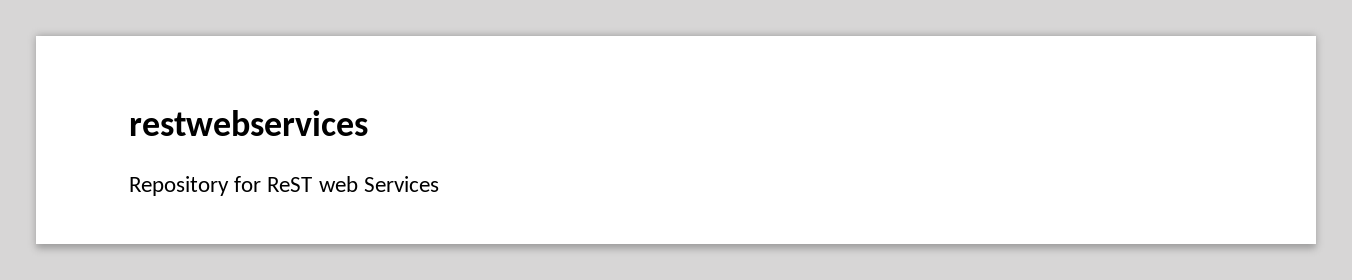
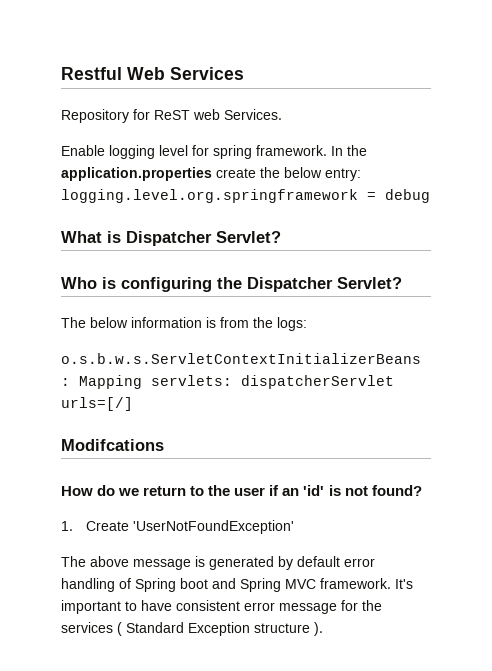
[129,110,368,136] restwebservices -> [61,67,244,80] Restful Web Services
[363,176,439,192] Services -> [224,109,282,120] [61,145,367,159] [61,167,361,181] [61,189,430,203] [61,231,281,246] [61,277,402,292] [61,317,307,331] [61,353,421,364] [61,375,394,389] [61,397,133,411] [61,439,164,451] [61,485,422,496] [61,520,295,534] [61,556,375,570] [61,578,413,592] [61,600,382,614] [61,622,323,636] Services. // Enable logging level for spring framework. In the application.properties create the below entry: logging.level.org.springframework = debug // What is Dispatcher Servlet? // Who is configuring the Dispatcher Servlet? // The below information is from the logs: // o.s.b.w.s.ServletContextInitializerBeans : Mapping servlets: dispatcherServlet urls=[/] // Modifcations // How do we return to the user if an 'id' is not found? // 1. Create 'UserNotFoundException' // The above message is generated by default error handling of Spring boot and Spring MVC framework. It's important to have consistent error message for the services ( Standard Exception structure ).

